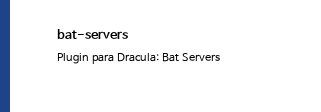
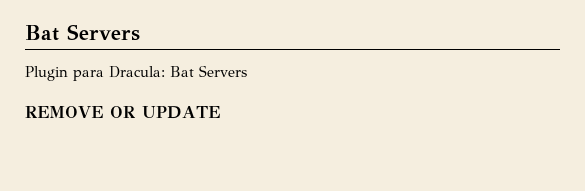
[57,29,128,39] bat-servers -> [25,24,140,41] Bat Servers
(220, 57) none -> [25,106,220,119] // REMOVE OR UPDATE

